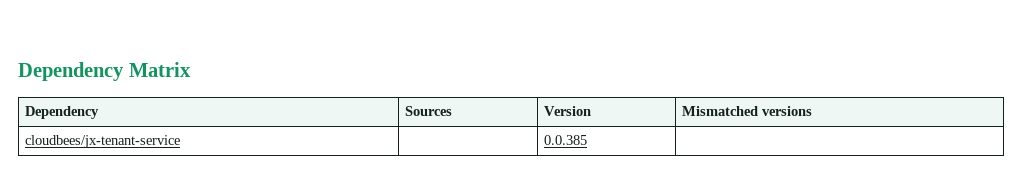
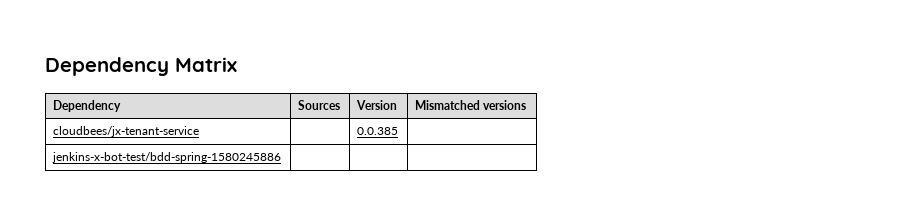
(587, 140) none -> [52,152,282,163] // jenkins-x-bot-test/bdd-spring-1580245886 | | |

